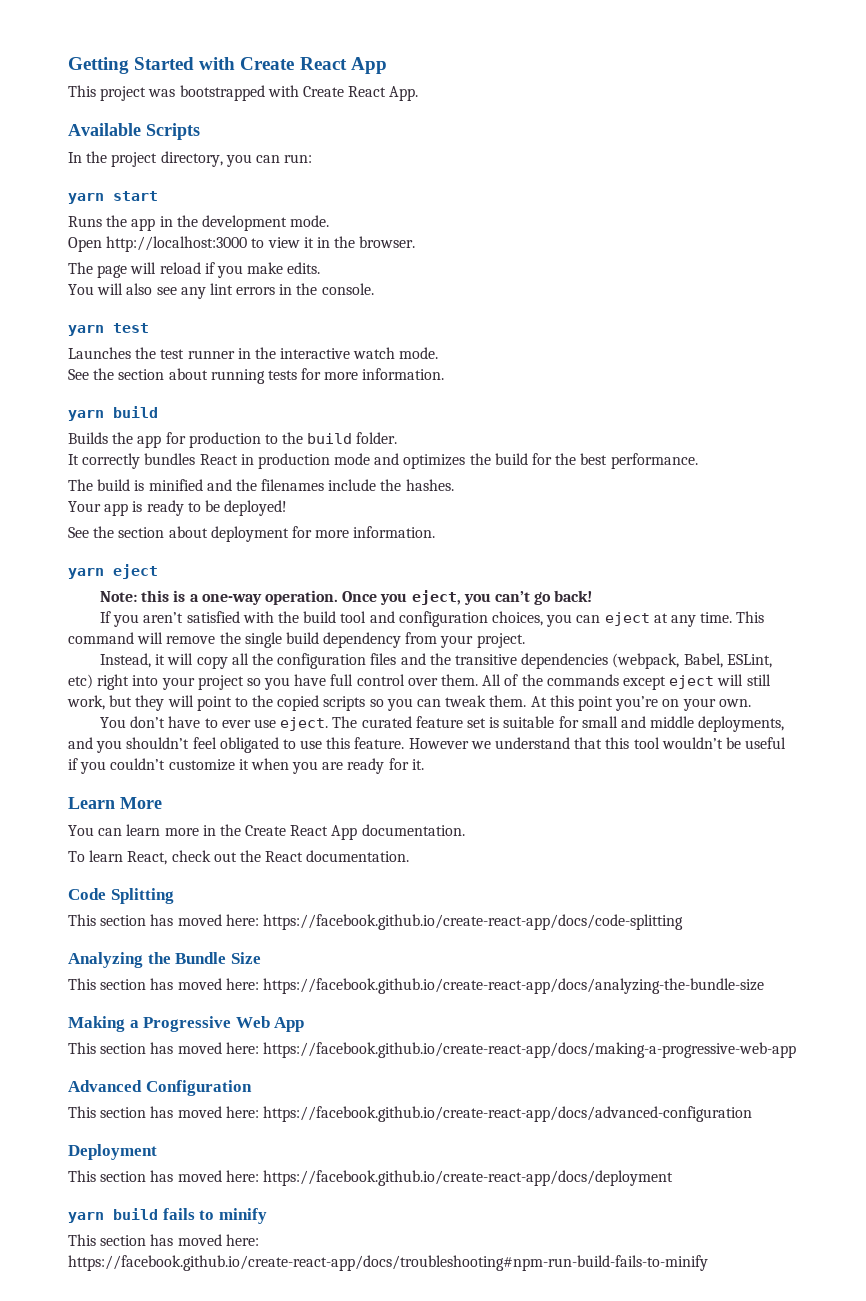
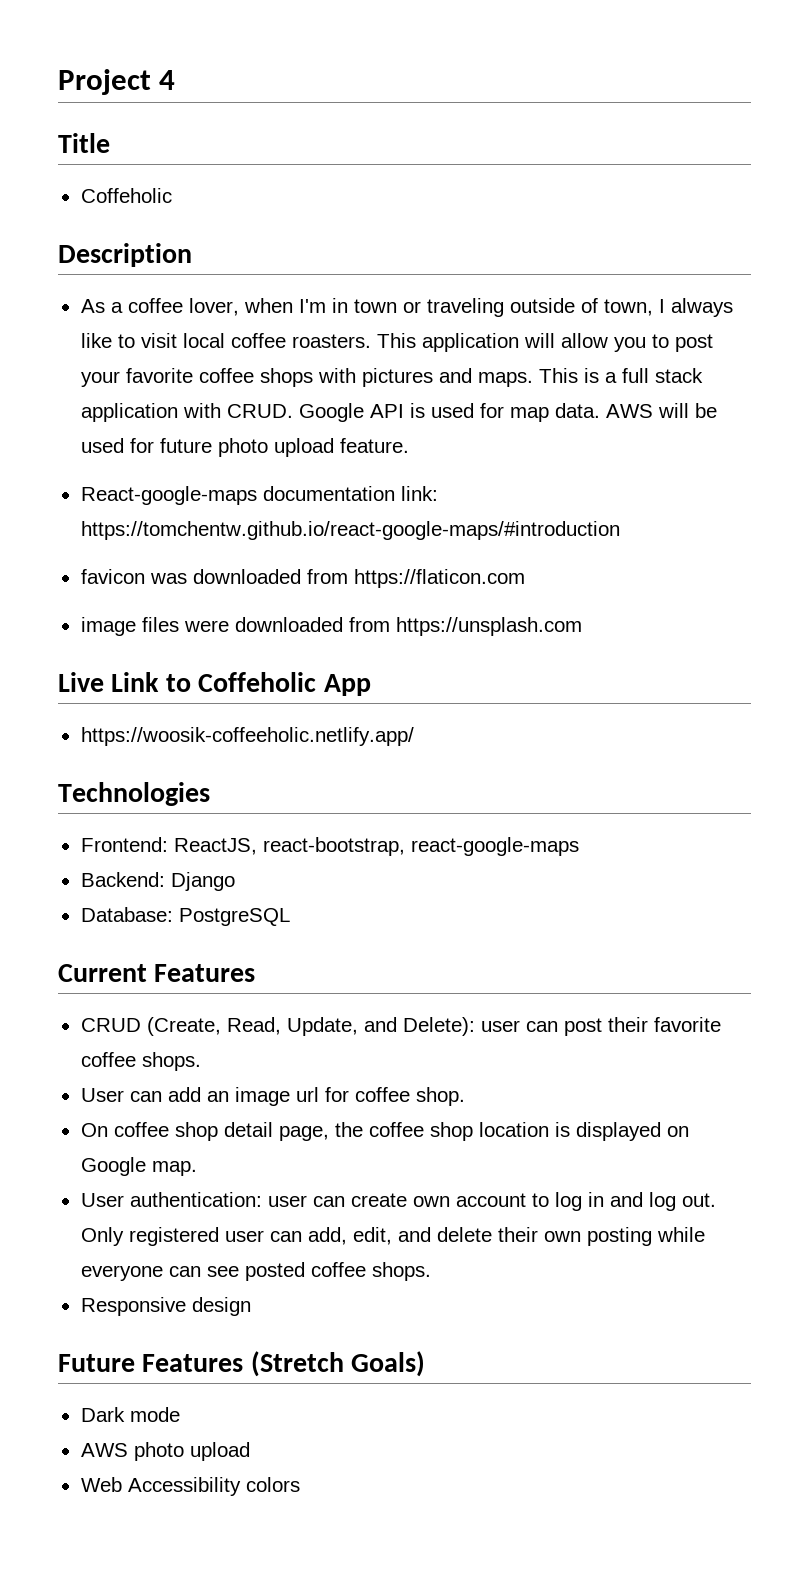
[68,57,387,74] [68,85,419,101] [68,123,200,140] [68,151,313,167] [68,191,158,204] [68,215,330,231] [68,236,416,252] [68,262,321,278] [68,283,374,299] [68,323,149,336] [68,347,439,359] [68,368,445,384] [68,406,158,421] [68,432,398,448] [68,453,698,469] [68,479,454,491] [68,500,288,516] [68,526,436,542] [68,564,158,579] [100,590,593,605] [100,611,765,627] [68,632,525,648] [100,653,772,669] [68,674,771,690] [67,695,751,711] [100,716,785,732] [68,737,787,753] [68,758,424,774] [68,797,162,809] [68,824,465,840] [68,850,410,865] [68,888,174,904] [68,914,683,930] [68,952,261,968] [68,978,764,994] [68,1016,305,1032] [68,1042,796,1058] [68,1080,252,1096] [68,1106,752,1122] [68,1144,157,1160] [68,1170,673,1186] [68,1208,267,1224] [68,1234,259,1246] [68,1255,708,1271] Getting Started with Create React App // This project was bootstrapped with Create React App. // Available Scripts // In the project directory, you can run: // yarn start // Runs the app in the development mode. // Open http://localhost:3000 to view it in the browser. // The page will reload if you make edits. // You will also see any lint errors in the console. // yarn test // Launches the test runner in the interactive watch mode. // See the section about running tests for more information. // yarn build // Builds the app for production to the build folder. // It correctly bundles React in production mode and optimizes the build for the best performance. // The build is minified and the filenames include the hashes. // Your app is ready to be deployed! // See the section about deployment for more information. // yarn eject // Note: this is a one-way operation. Once you eject, you can’t go back! // If you aren’t satisfied with the build tool and configuration choices, you can eject at any time. This command will remove the single build dependency from your project. // Instead, it will copy all the configuration files and the transitive dependencies (webpack, Babel, ESLint, etc) right into your project so you have full control over them. All of the commands except eject will still work, but they will point to the copied scripts so you can tweak them. At this point you’re on your own. // You don’t have to ever use eject. The curated feature set is suitable for small and middle deployments, and you shouldn’t feel obligated to use this feature. However we understand that this tool wouldn’t be useful if you couldn’t customize it when you are ready for it. // Learn More // You can learn more in the Create React App documentation. // To learn React, check out the React documentation. // Code Splitting // This section has moved here: https://facebook.github.io/create-react-app/docs/code-splitting // Analyzing the Bundle Size // This section has moved here: https://facebook.github.io/create-react-app/docs/analyzing-the-bundle-size // Making a Progressive Web App // This section has moved here: https://facebook.github.io/create-react-app/docs/making-a-progressive-web-app // Advanced Configuration // This section has moved here: https://facebook.github.io/create-react-app/docs/advanced-configuration // Deployment // This section has moved here: https://facebook.github.io/create-react-app/docs/deployment // yarn build fails to minify // This section has moved here: https://facebook.github.io/create-react-app/docs/troubleshooting#npm-run-build-fails-to-minify -> [58,69,176,95] [58,133,110,153] [80,188,172,203] [58,243,192,267] [80,298,733,317] [80,333,713,352] [80,368,703,387] [80,403,717,422] [80,438,409,457] [80,486,438,505] [80,521,620,540] [80,569,525,588] [80,617,582,636] [58,672,371,696] [80,727,414,746] [58,782,210,806] [80,837,579,856] [80,872,235,891] [80,907,290,926] [58,964,256,982] [80,1017,721,1036] [80,1052,201,1071] [80,1087,465,1106] [80,1122,689,1141] [80,1157,197,1176] [80,1192,716,1211] [80,1227,705,1246] [80,1262,431,1281] [80,1297,251,1316] [58,1351,426,1377] [80,1407,180,1422] [80,1442,250,1461] [80,1477,300,1496] Project 4 // Title // Coffeholic // Description // As a coffee lover, when I'm in town or traveling outside of town, I always like to visit local coffee roasters. This application will allow you to post your favorite coffee shops with pictures and maps. This is a full stack application with CRUD. Google API is used for map data. AWS will be used for future photo upload feature. // React-google-maps documentation link: https://tomchentw.github.io/react-google-maps/#introduction // favicon was downloaded from https://flaticon.com // image files were downloaded from https://unsplash.com // Live Link to Coffeholic App // https://woosik-coffeeholic.netlify.app/ // Technologies // Frontend: ReactJS, react-bootstrap, react-google-maps // Backend: Django // Database: PostgreSQL // Current Features // CRUD (Create, Read, Update, and Delete): user can post their favorite coffee shops. // User can add an image url for coffee shop. // On coffee shop detail page, the coffee shop location is displayed on Google map. // User authentication: user can create own account to log in and log out. Only registered user can add, edit, and delete their own posting while everyone can see posted coffee shops. // Responsive design // Future Features (Stretch Goals) // Dark mode // AWS photo upload // Web Accessibility colors

